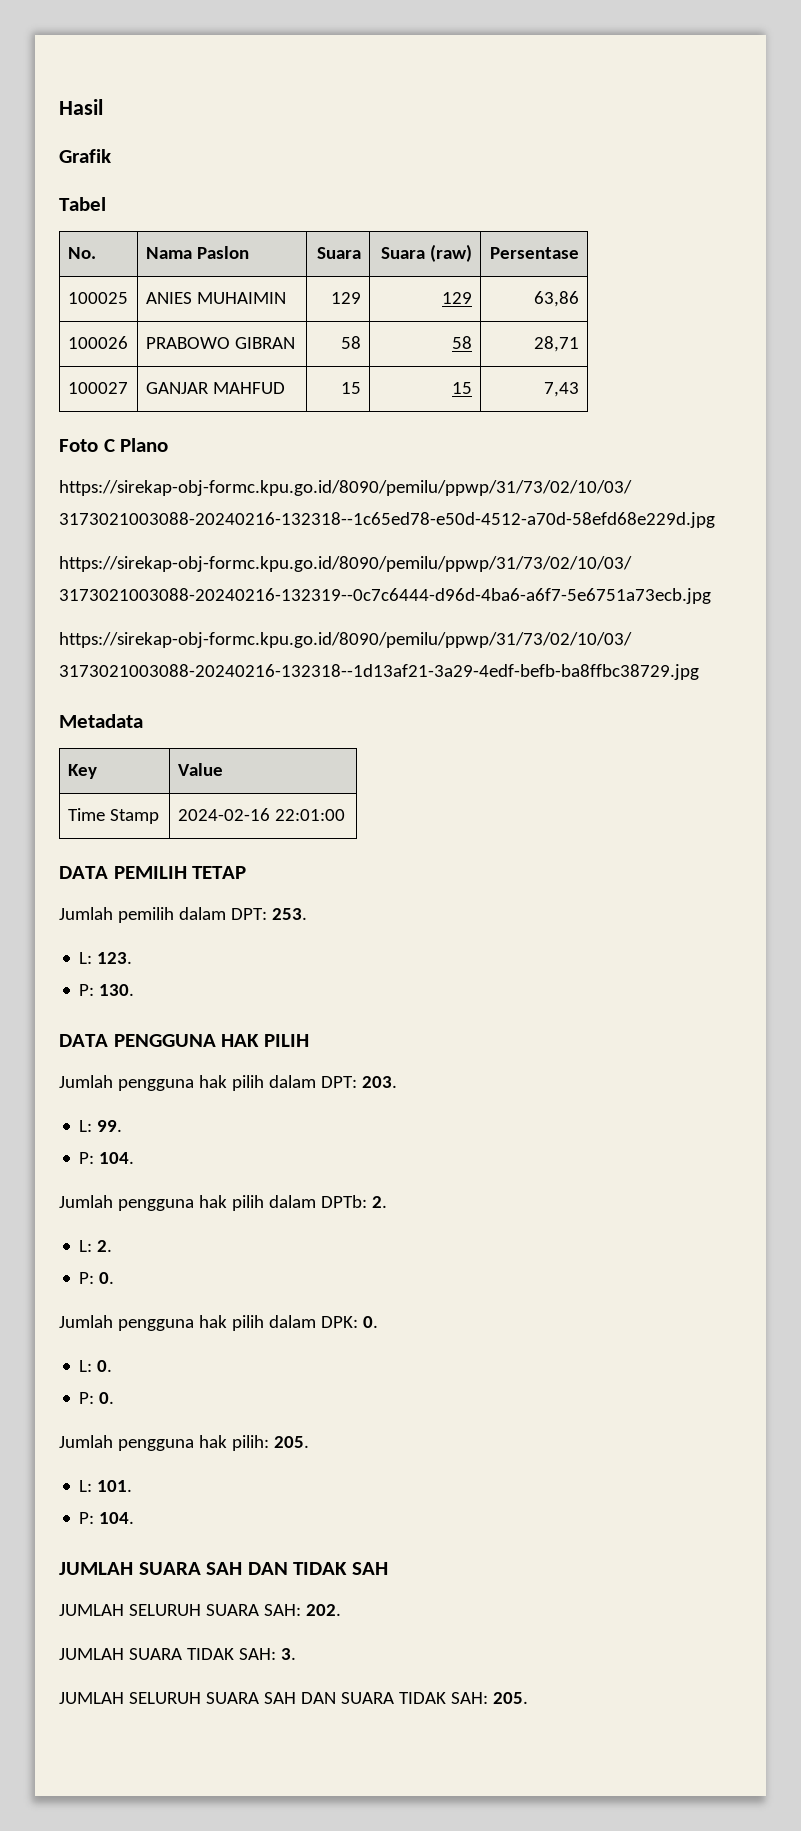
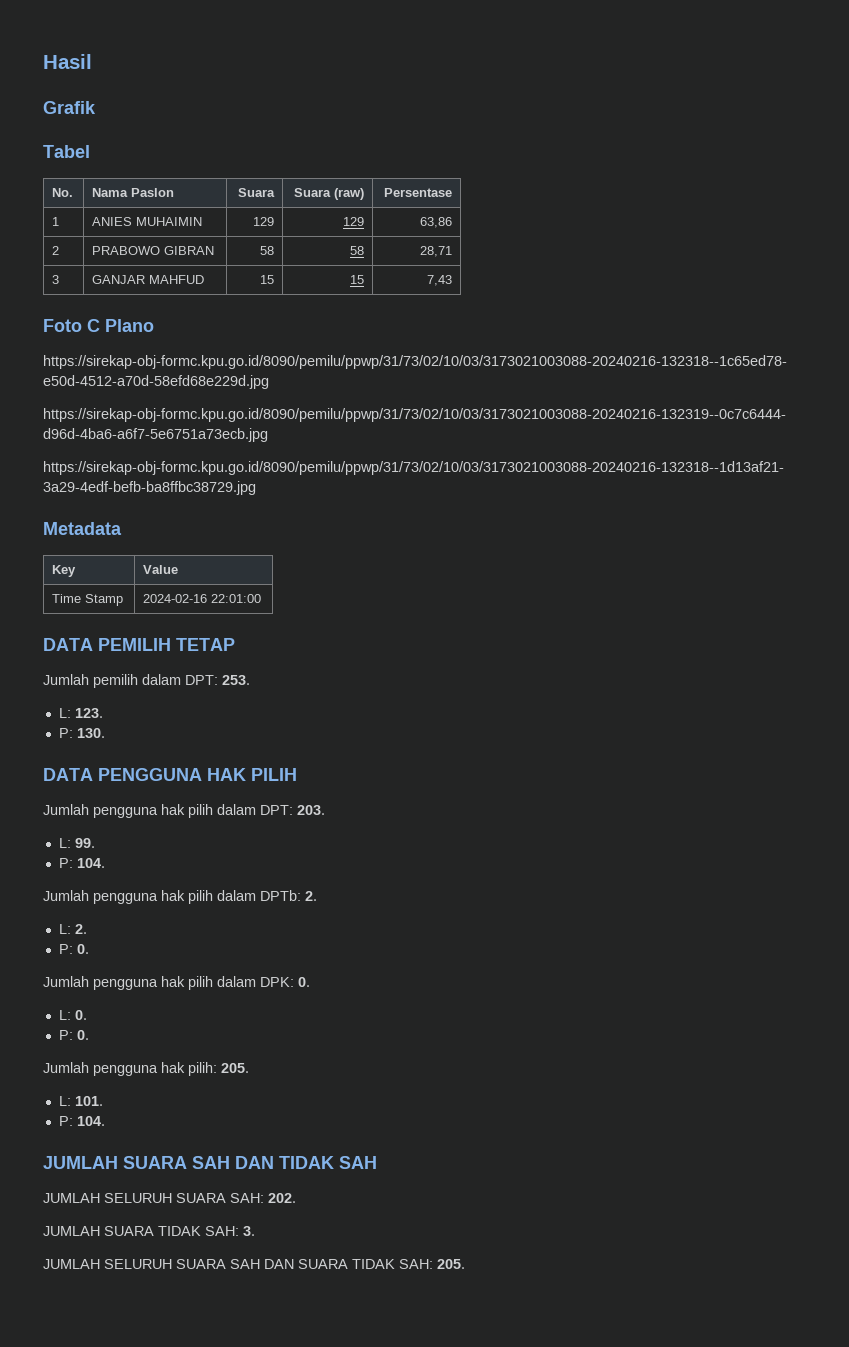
[67,292,128,304] 100025 -> [52,217,60,226] 1
[67,336,128,349] 100026 -> [52,246,60,255] 2
[67,382,128,394] 100027 -> [52,275,60,284] 3

